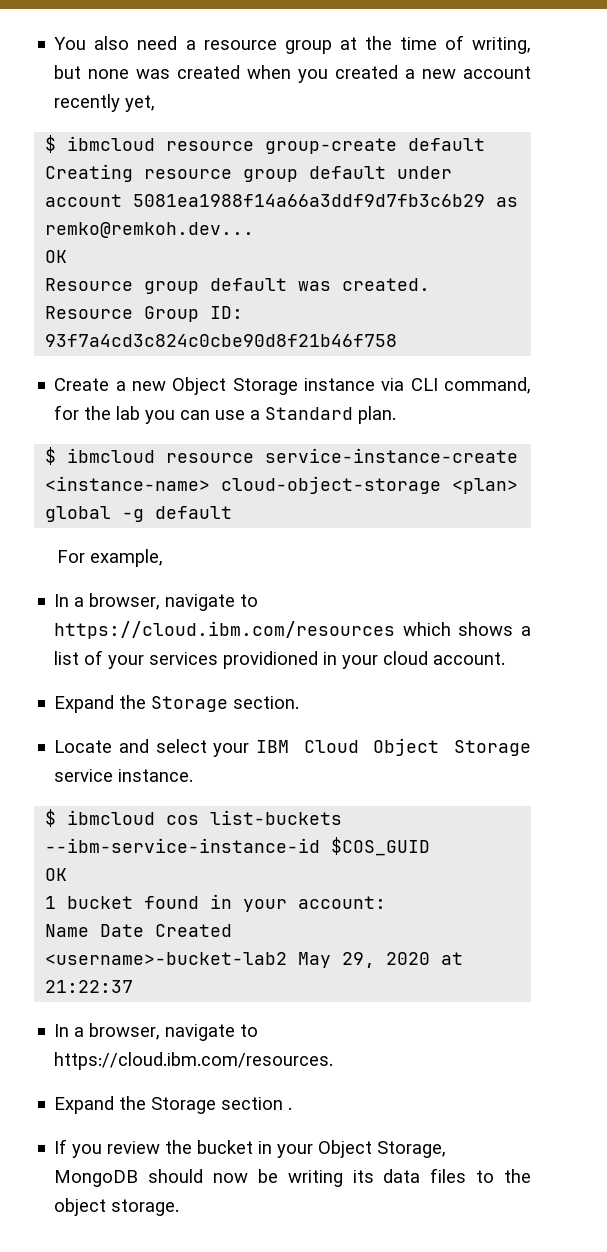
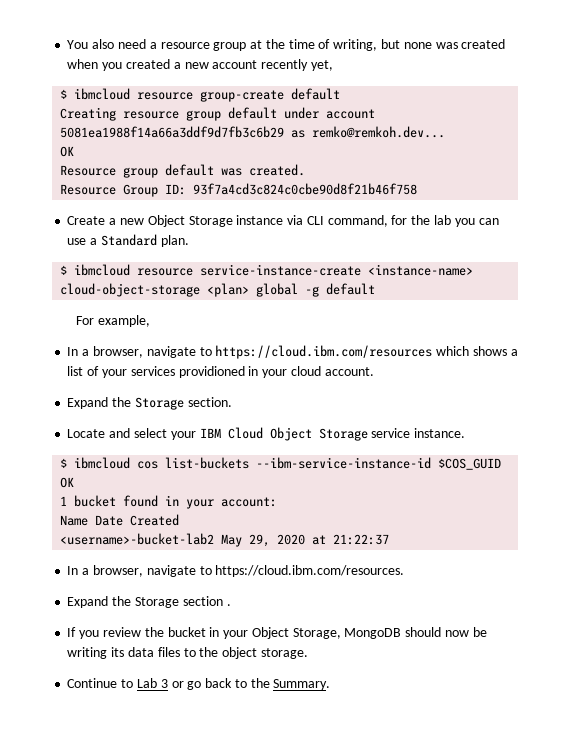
(180, 1207) none -> [67,678,331,690] // Continue to Lab 3 or go back to the Summary.

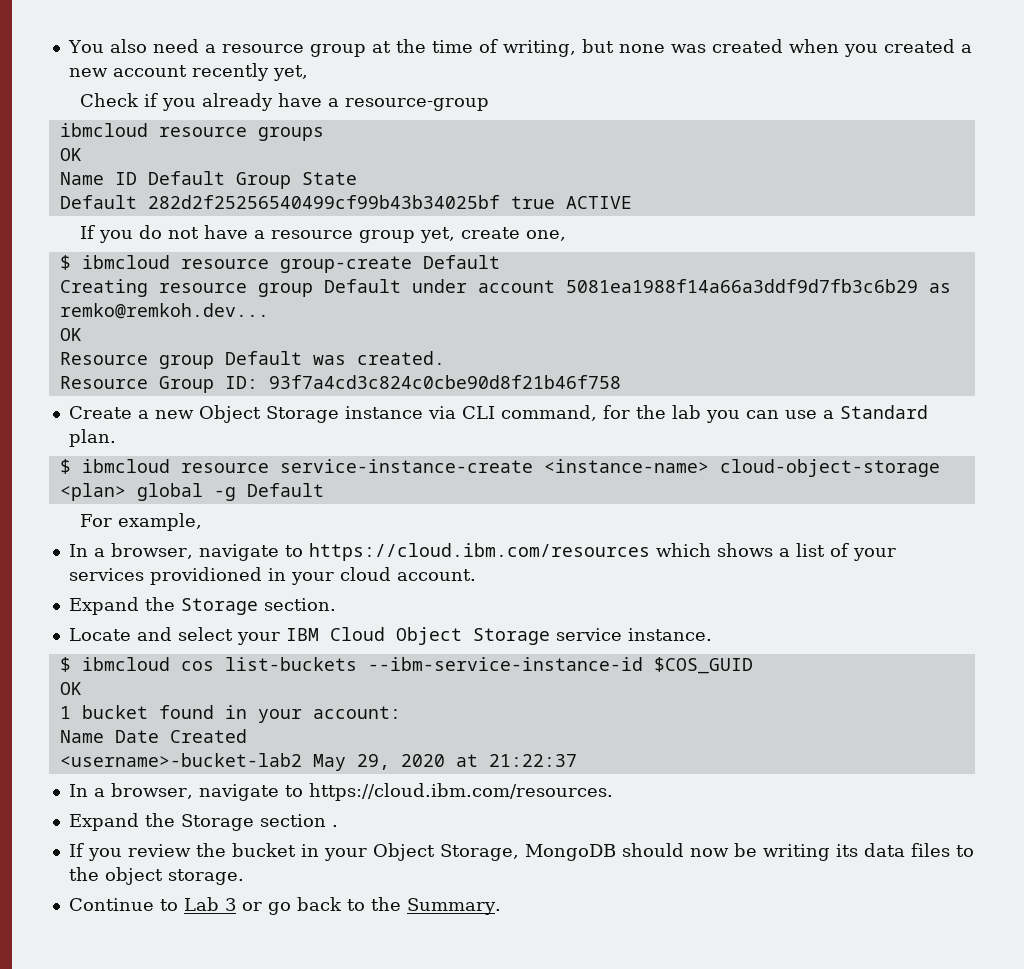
(333, 65) none -> [79,93,489,111] [59,123,324,141] [59,148,82,161] [59,171,357,189] [59,195,632,209] [79,225,566,243] // Check if you already have a resource-group // ibmcloud resource groups // OK // Name ID Default Group State // Default 282d2f25256540499cf99b43b34025bf true ACTIVE // If you do not have a resource group yet, create one,
[291,88,341,100] default -> [422,255,500,269] Default
[228,107,278,119] default -> [323,279,401,293] Default
[165,164,215,176] default -> [224,351,302,365] Default
[326,283,376,295] default -> [246,483,324,497] Default

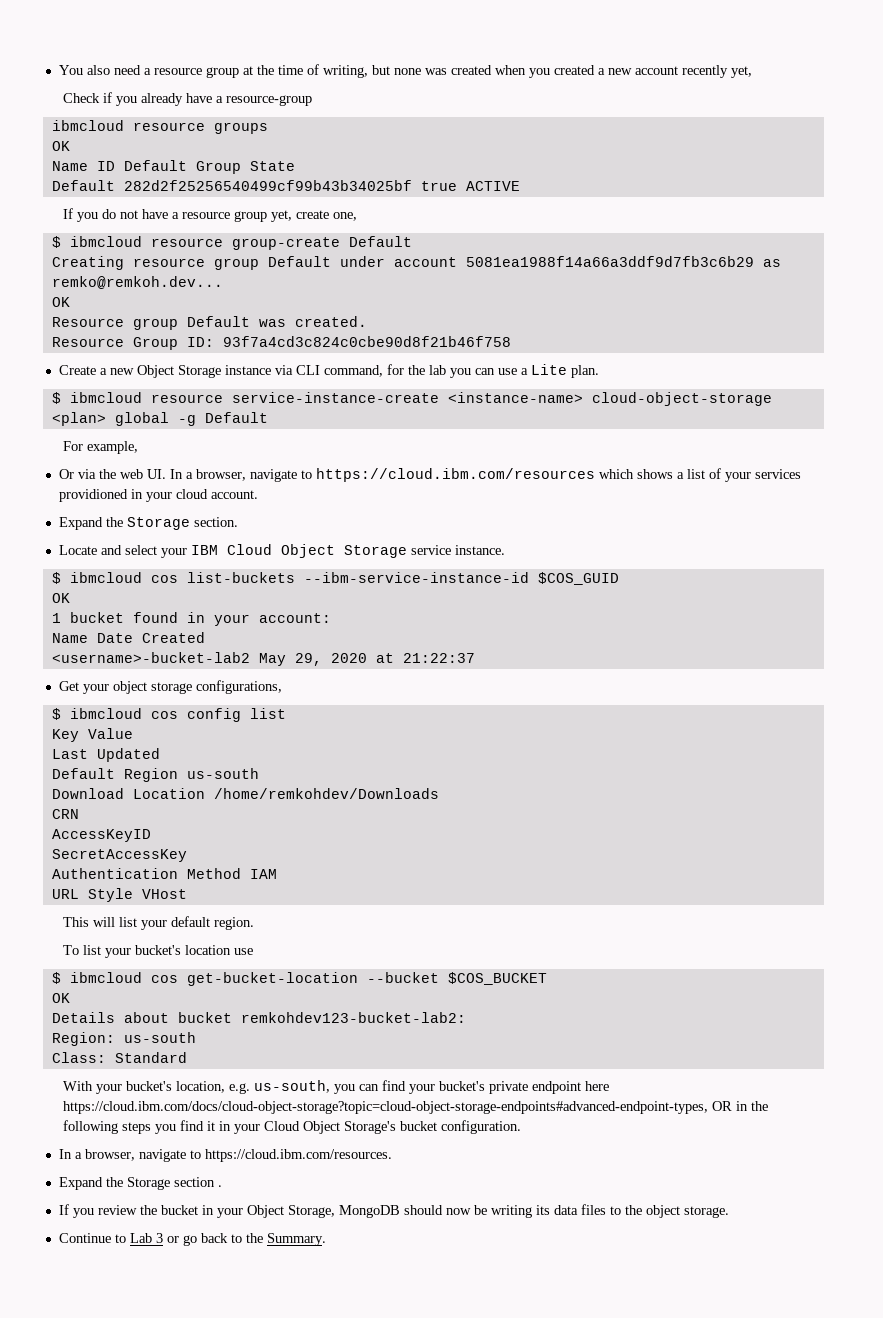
[839,405,928,419] Standard -> [530,364,567,375] Lite
(202, 522) none -> [58,469,166,479] Or via the web UI.
(577, 760) none -> [58,680,282,694] [51,708,286,722] [51,728,133,742] [51,748,160,762] [51,768,259,782] [51,788,439,799] [51,809,79,819] [51,829,151,842] [51,849,187,862] [51,868,277,879] [51,888,187,902] [62,916,254,930] [62,945,253,958] [51,972,547,986] [51,993,70,1003] [51,1012,466,1023] [51,1032,196,1046] [51,1052,187,1063] [62,1080,609,1094] [62,1101,768,1114] [62,1120,521,1134] // Get your object storage configurations, // $ ibmcloud cos config list // Key Value // Last Updated // Default Region us-south // Download Location /home/remkohdev/Downloads // CRN // AccessKeyID // SecretAccessKey // Authentication Method IAM // URL Style VHost // This will list your default region. // To list your bucket's location use // $ ibmcloud cos get-bucket-location --bucket $COS_BUCKET // OK // Details about bucket remkohdev123-bucket-lab2: // Region: us-south // Class: Standard // With your bucket's location, e.g. us-south, you can find your bucket's private endpoint here https://cloud.ibm.com/docs/cloud-object-storage?topic=cloud-object-storage-endpoints#advanced-endpoint-types, OR in the following steps you find it in your Cloud Object Storage's bucket configuration.

